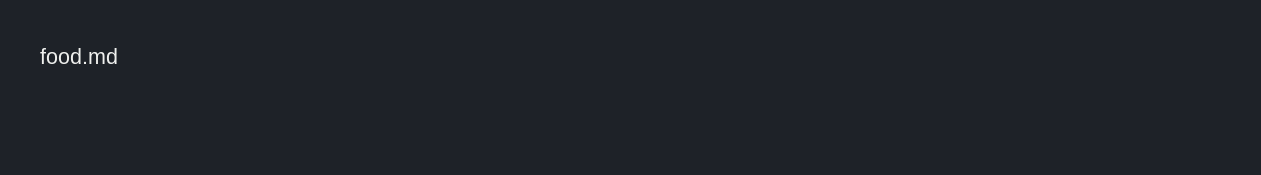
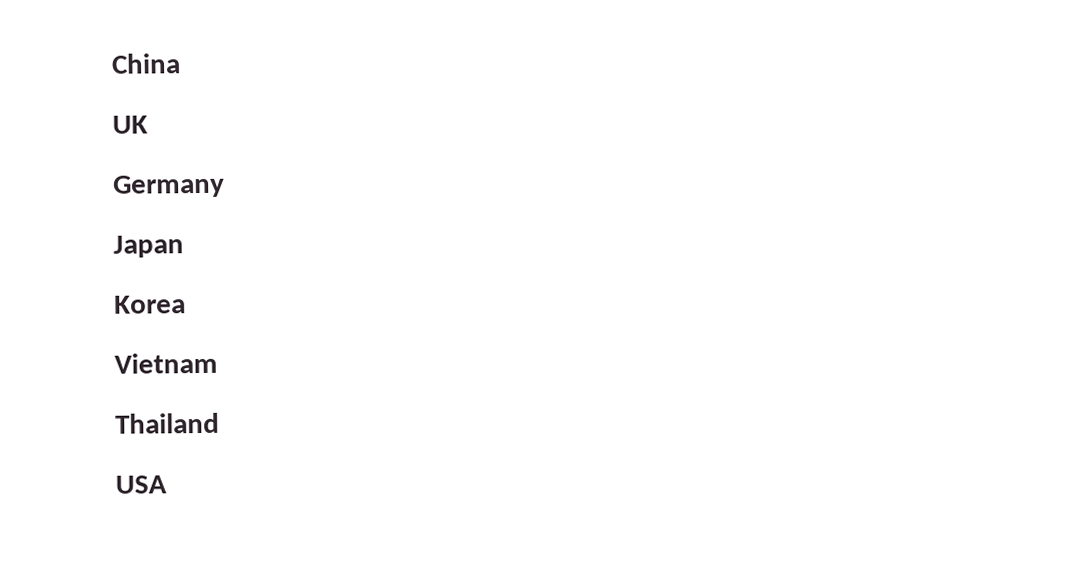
[40,48,118,64] food.md -> [111,53,181,74] [112,115,148,134] [112,174,225,198] [113,235,184,258] [114,295,186,314] [114,352,218,374] [115,412,220,434] [115,475,167,494] China // UK // Germany // Japan // Korea // Vietnam // Thailand // USA

